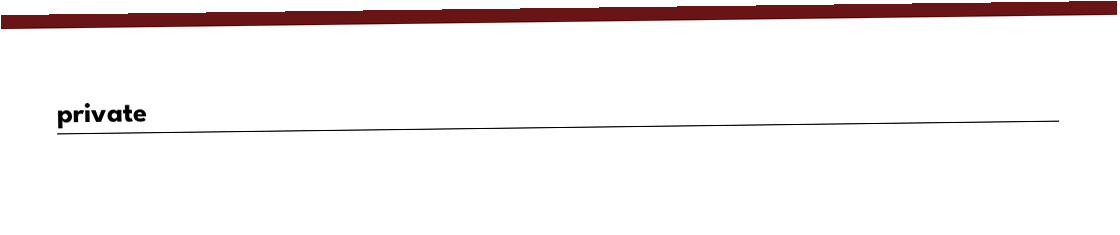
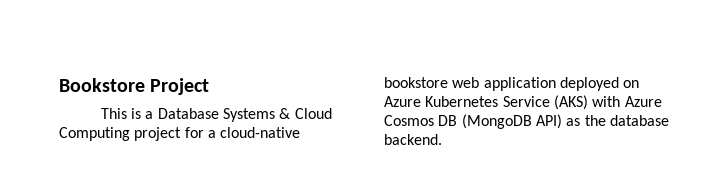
[56,102,148,129] private -> [59,78,210,95] [100,108,332,122] [59,127,301,141] [384,77,640,91] [384,95,662,110] [384,114,669,129] [384,134,442,145] Bookstore Project // This is a Database Systems & Cloud Computing project for a cloud-native bookstore web application deployed on Azure Kubernetes Service (AKS) with Azure Cosmos DB (MongoDB API) as the database backend.

